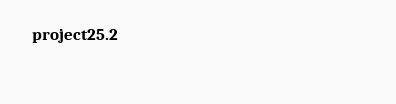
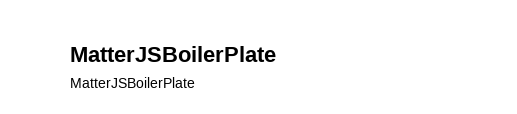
[32,28,118,43] project25.2 -> [70,46,276,62] [70,77,195,88] MatterJSBoilerPlate // MatterJSBoilerPlate

